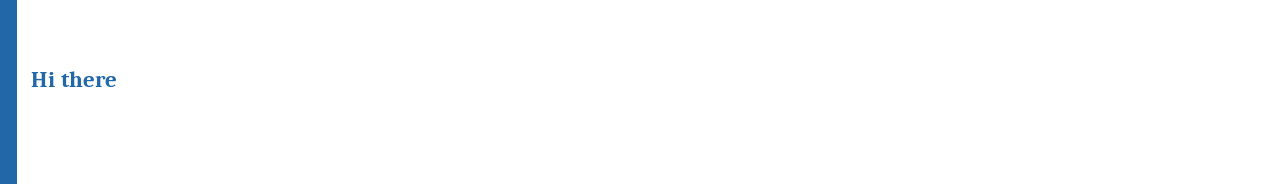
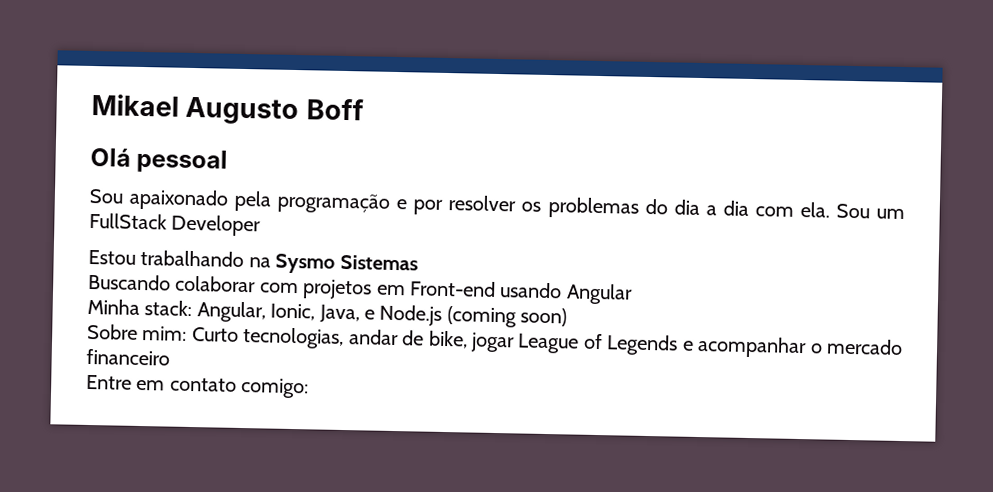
[31,71,118,87] Hi there -> [91,93,364,126] [90,147,229,174] [89,188,905,220] [89,212,262,237] [88,249,418,274] [88,273,633,305] [87,298,568,328] [87,323,904,359] [86,348,170,366] [86,374,310,399] Mikael Augusto Boff // Olá pessoal // Sou apaixonado pela programação e por resolver os problemas do dia a dia com ela. Sou um FullStack Developer // Estou trabalhando na Sysmo Sistemas // Buscando colaborar com projetos em Front-end usando Angular // Minha stack: Angular, Ionic, Java, e Node.js (coming soon) // Sobre mim: Curto tecnologias, andar de bike, jogar League of Legends e acompanhar o mercado financeiro // Entre em contato comigo:

